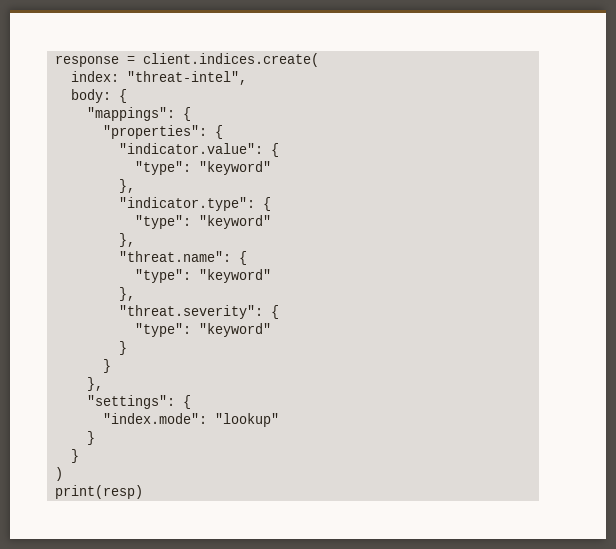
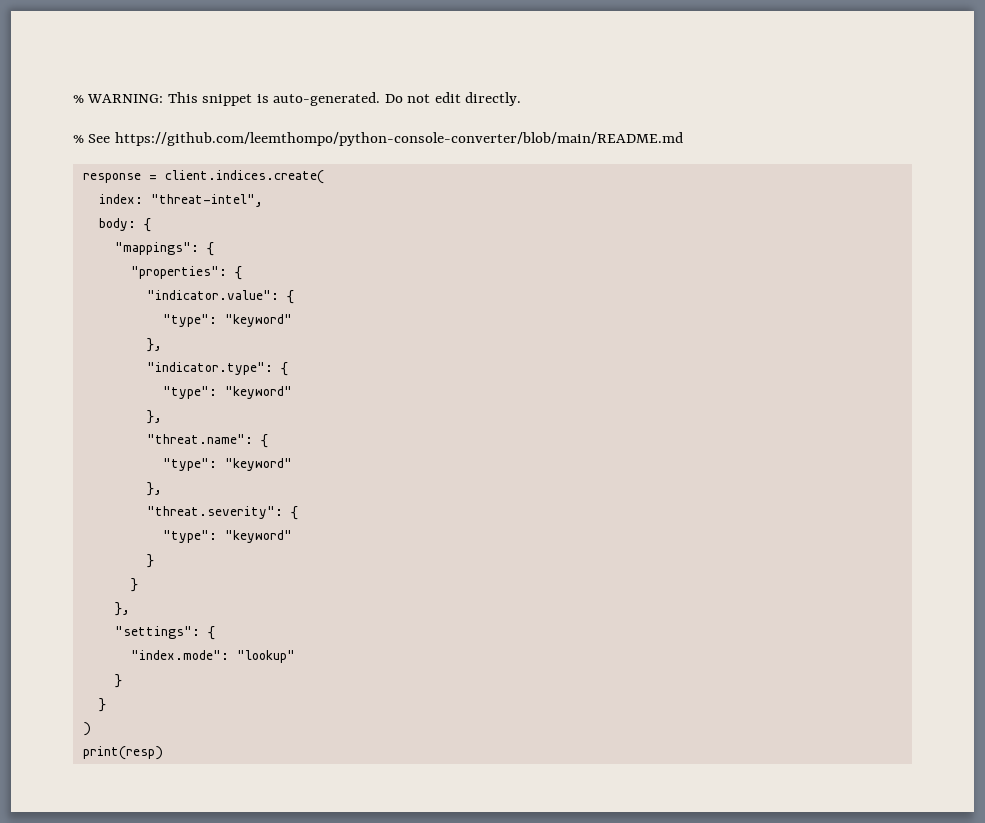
(54, 61) none -> [73,92,522,106] [73,132,683,146] % WARNING: This snippet is auto-generated. Do not edit directly. // % See https://github.com/leemthompo/python-console-converter/blob/main/README.md //

